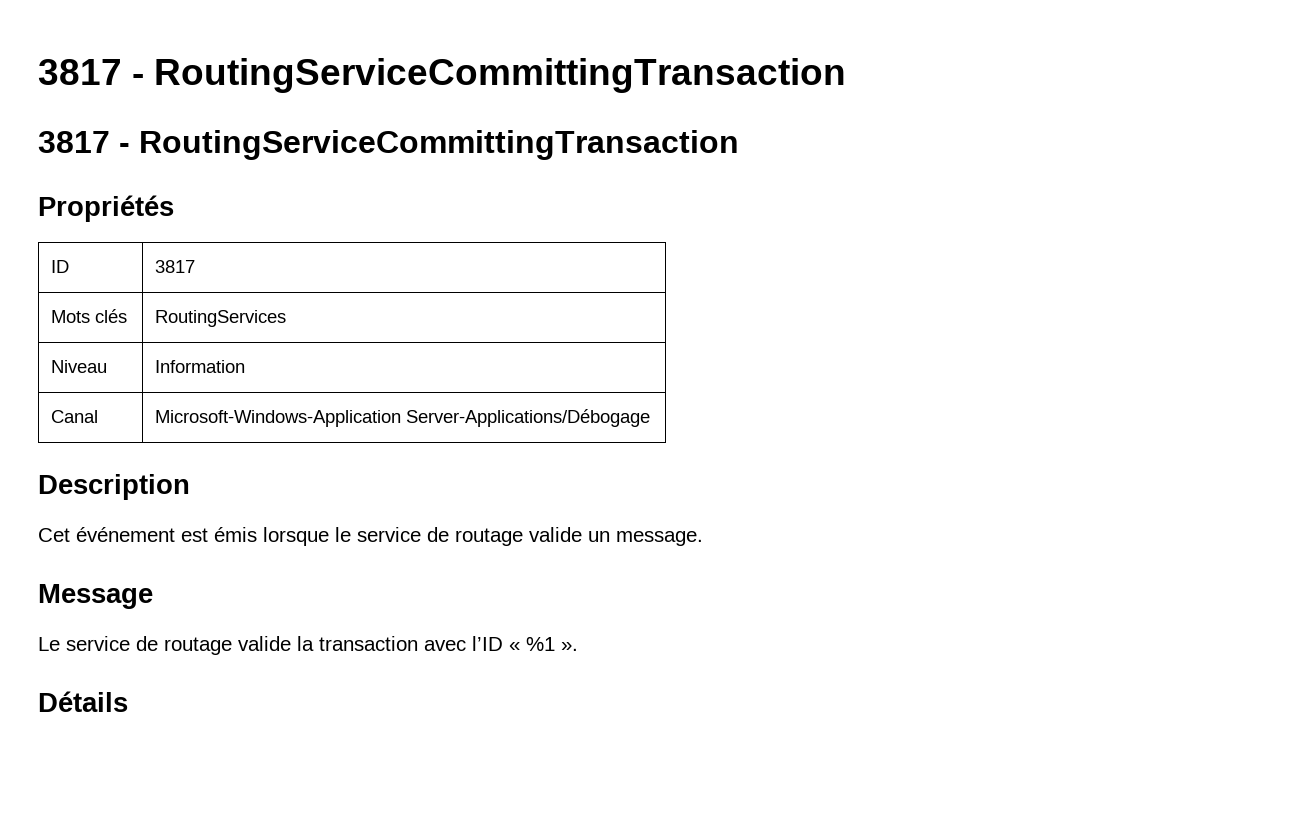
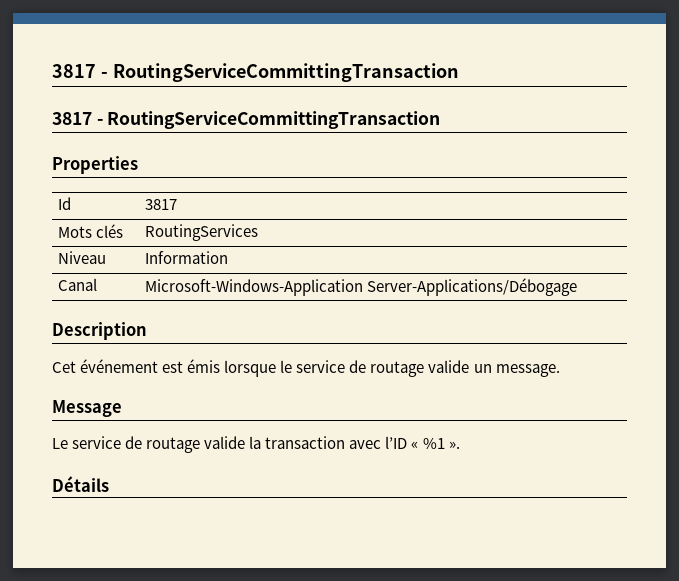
[38,195,174,222] [50,260,69,273] Propriétés // ID -> [52,156,138,174] [58,197,72,210] Properties // Id

